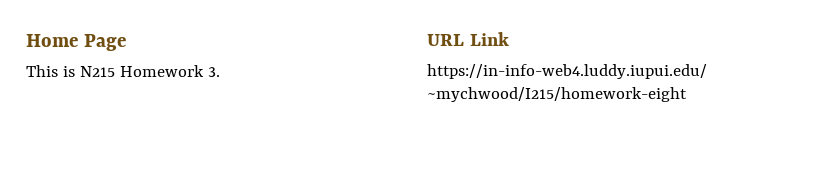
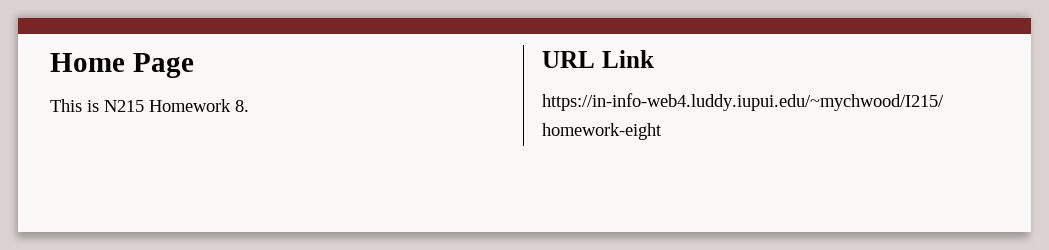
[207,67,220,77] 3. -> [235,100,249,112] 8.

